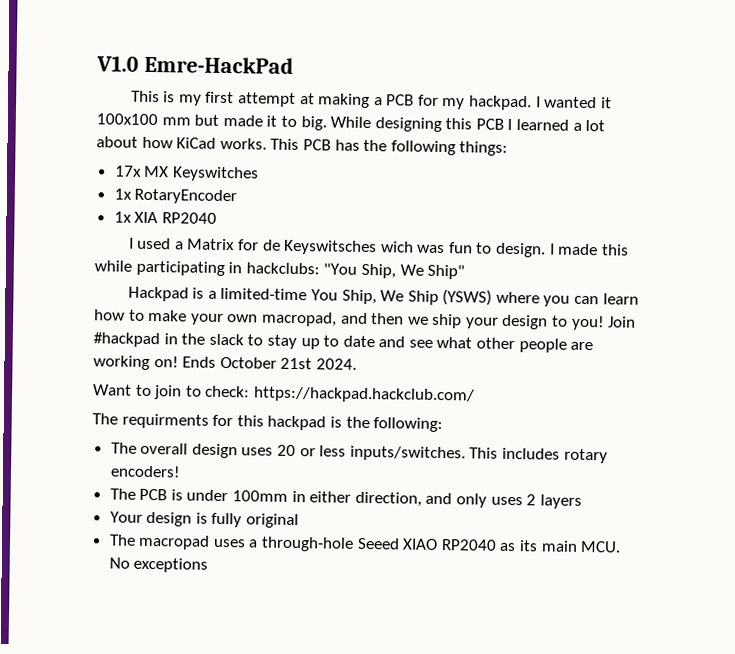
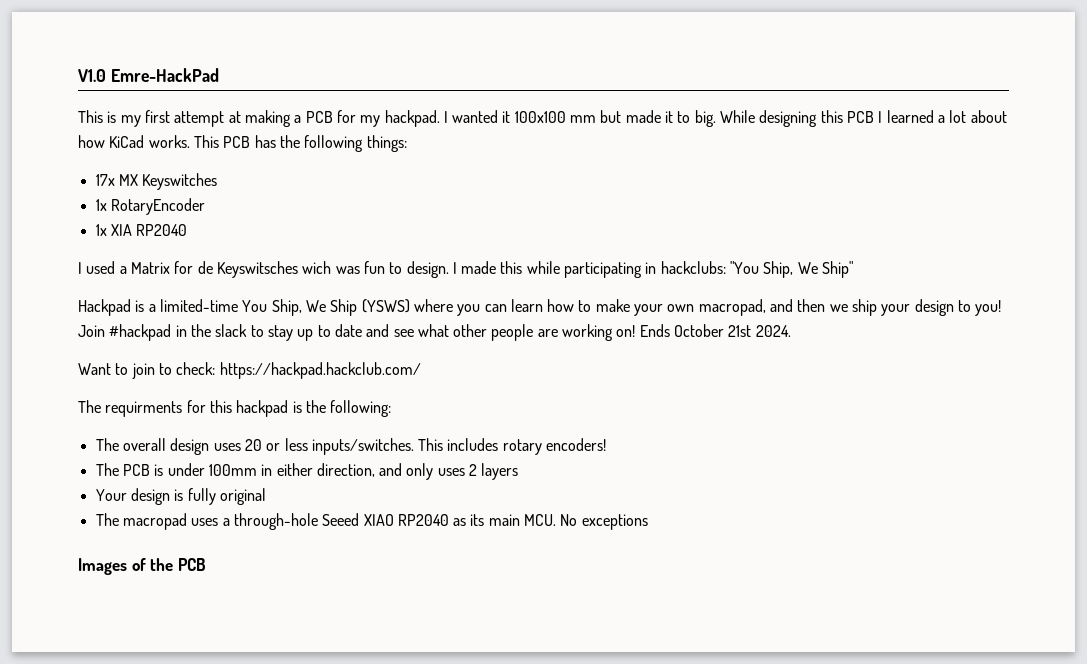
(209, 565) none -> [78,558,206,575] // Images of the PCB

